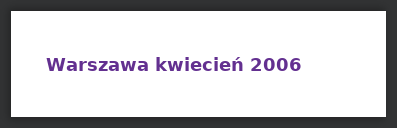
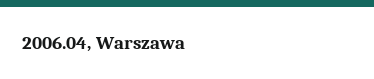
[46,57,302,71] Warszawa kwiecień 2006 -> [22,36,186,52] 2006.04, Warszawa

